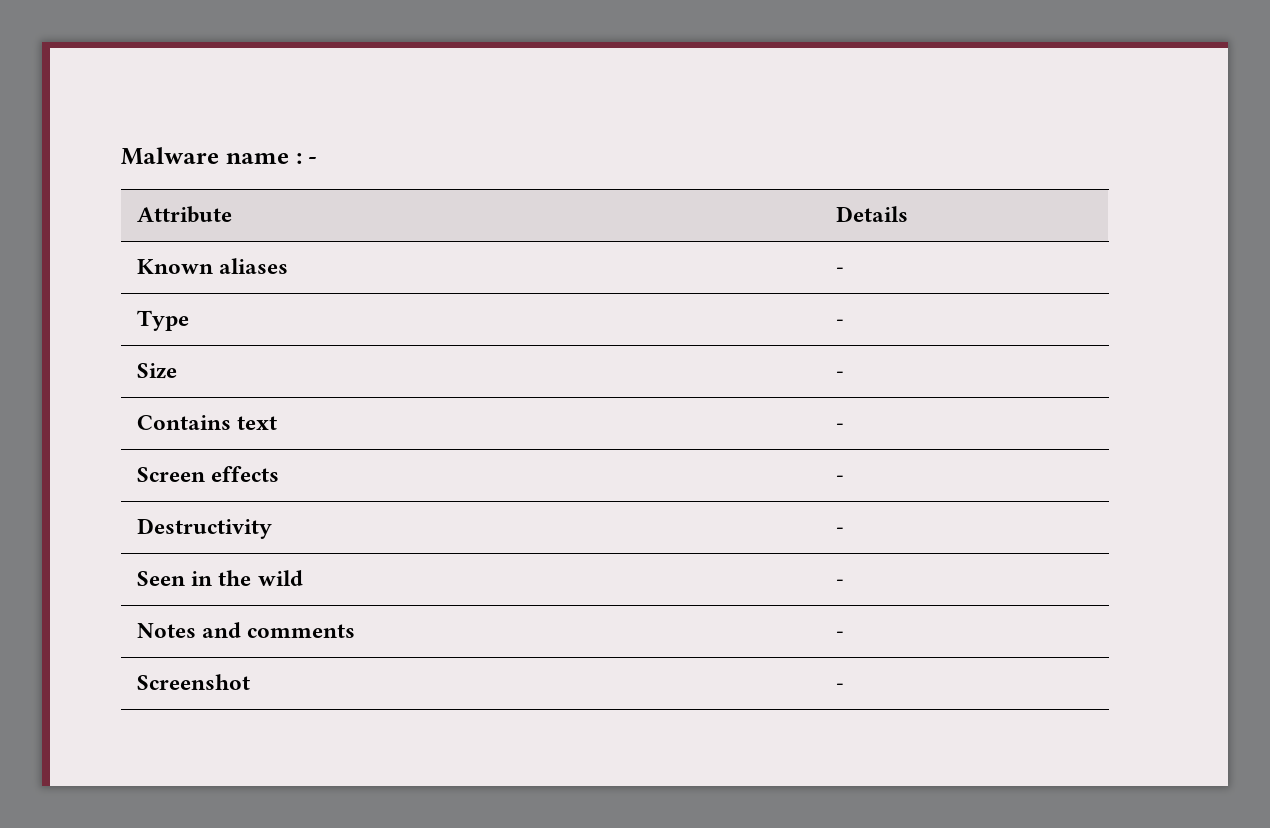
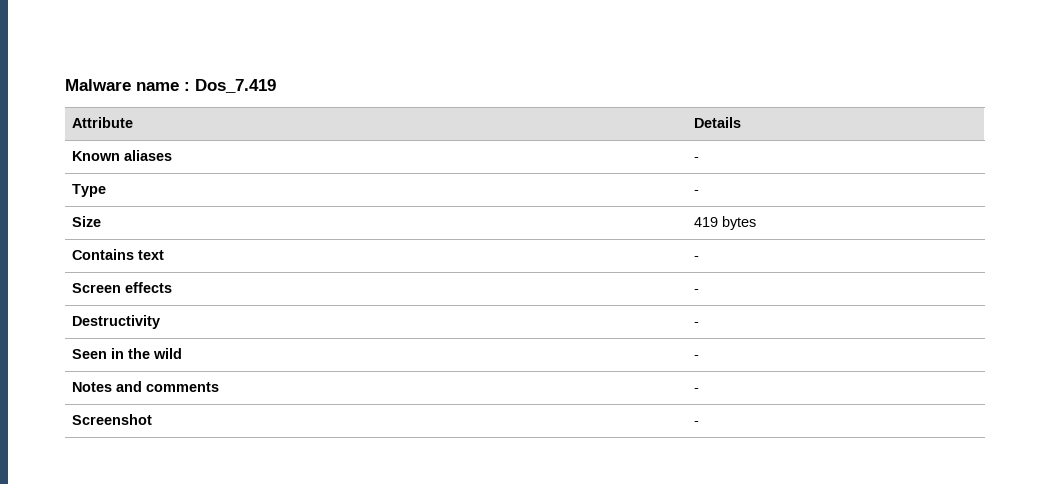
[308,157,318,164] - -> [195,79,276,93] Dos_7.419
[836,371,845,378] - -> [694,216,757,230] 419 bytes

